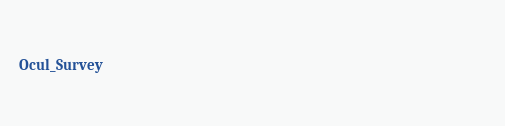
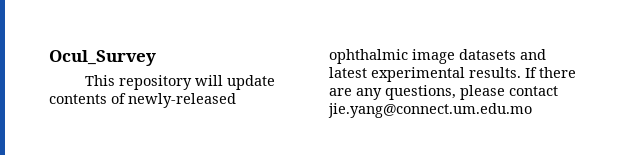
(103, 65) none -> [85,75,276,90] [49,93,236,108] [329,49,546,64] [329,67,576,82] [329,85,558,100] [328,103,532,118] // This repository will update contents of newly-released ophthalmic image datasets and latest experimental results. If there are any questions, please contact jie.yang@connect.um.edu.mo

